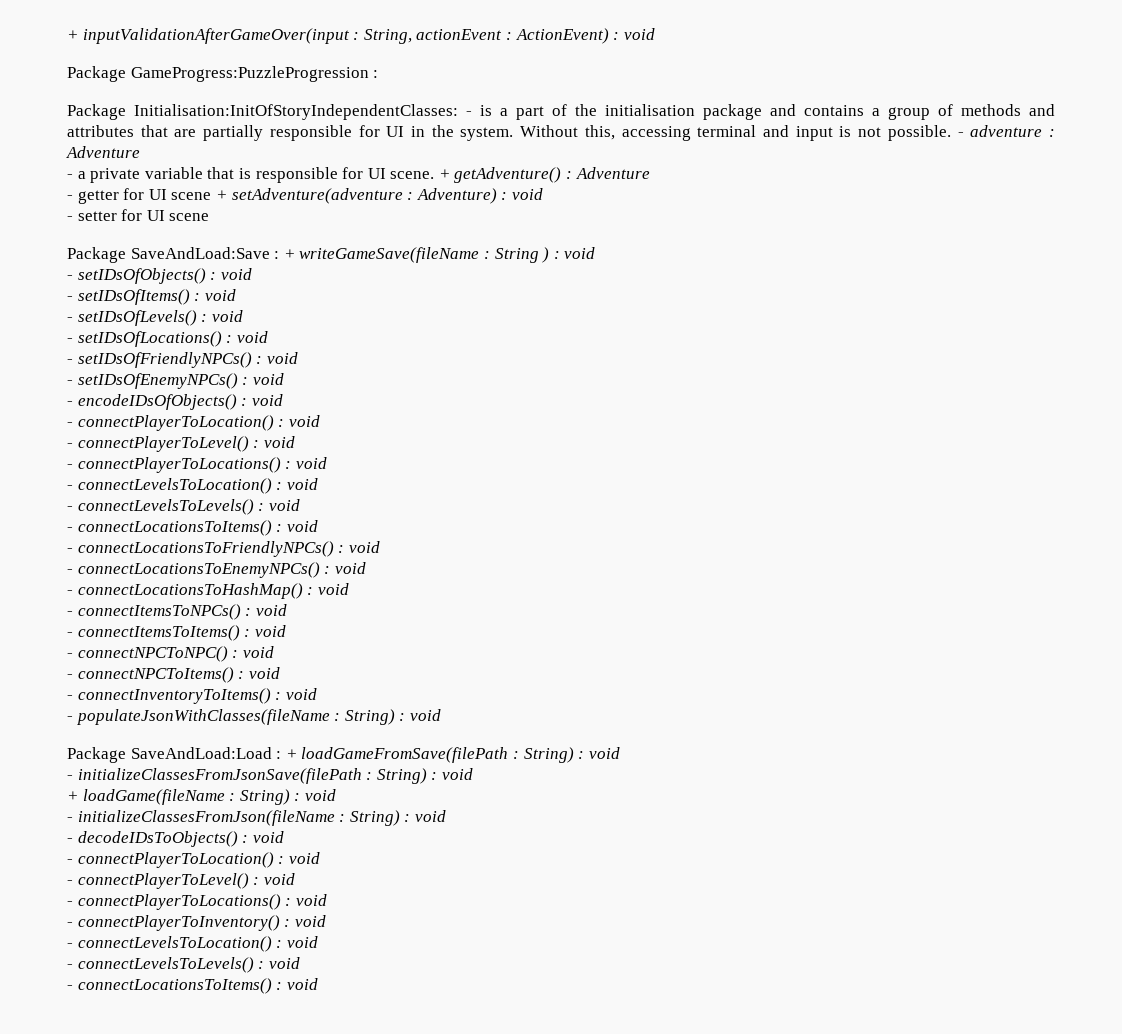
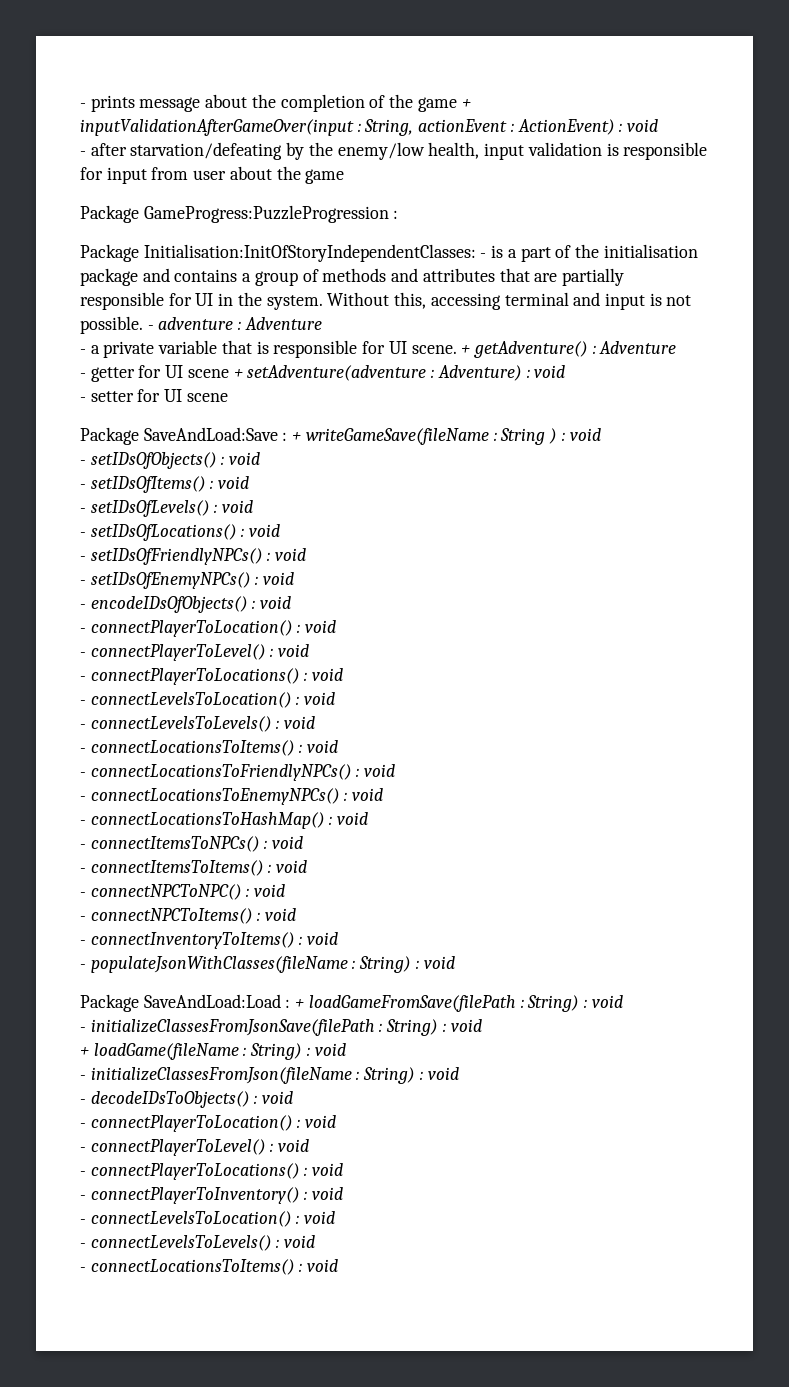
(67, 35) none -> [80,94,457,112] - prints message about the completion of the game
(655, 34) none -> [80,142,708,160] [80,166,345,184] // - after starvation/defeating by the enemy/low health, input validation is responsible for input from user about the game

